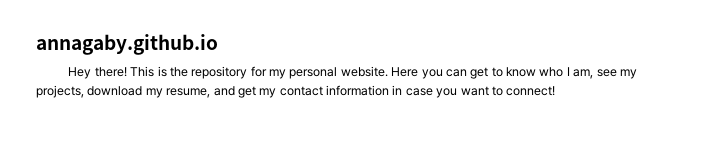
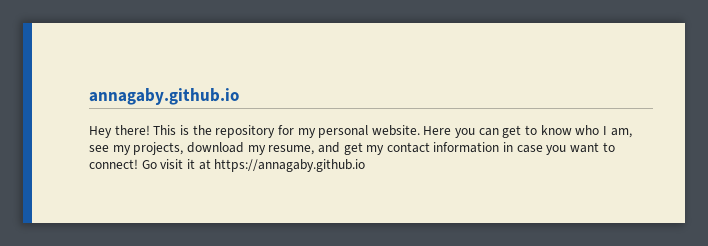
(556, 91) none -> [141,159,366,172] Go visit it at https://annagaby.github.io

